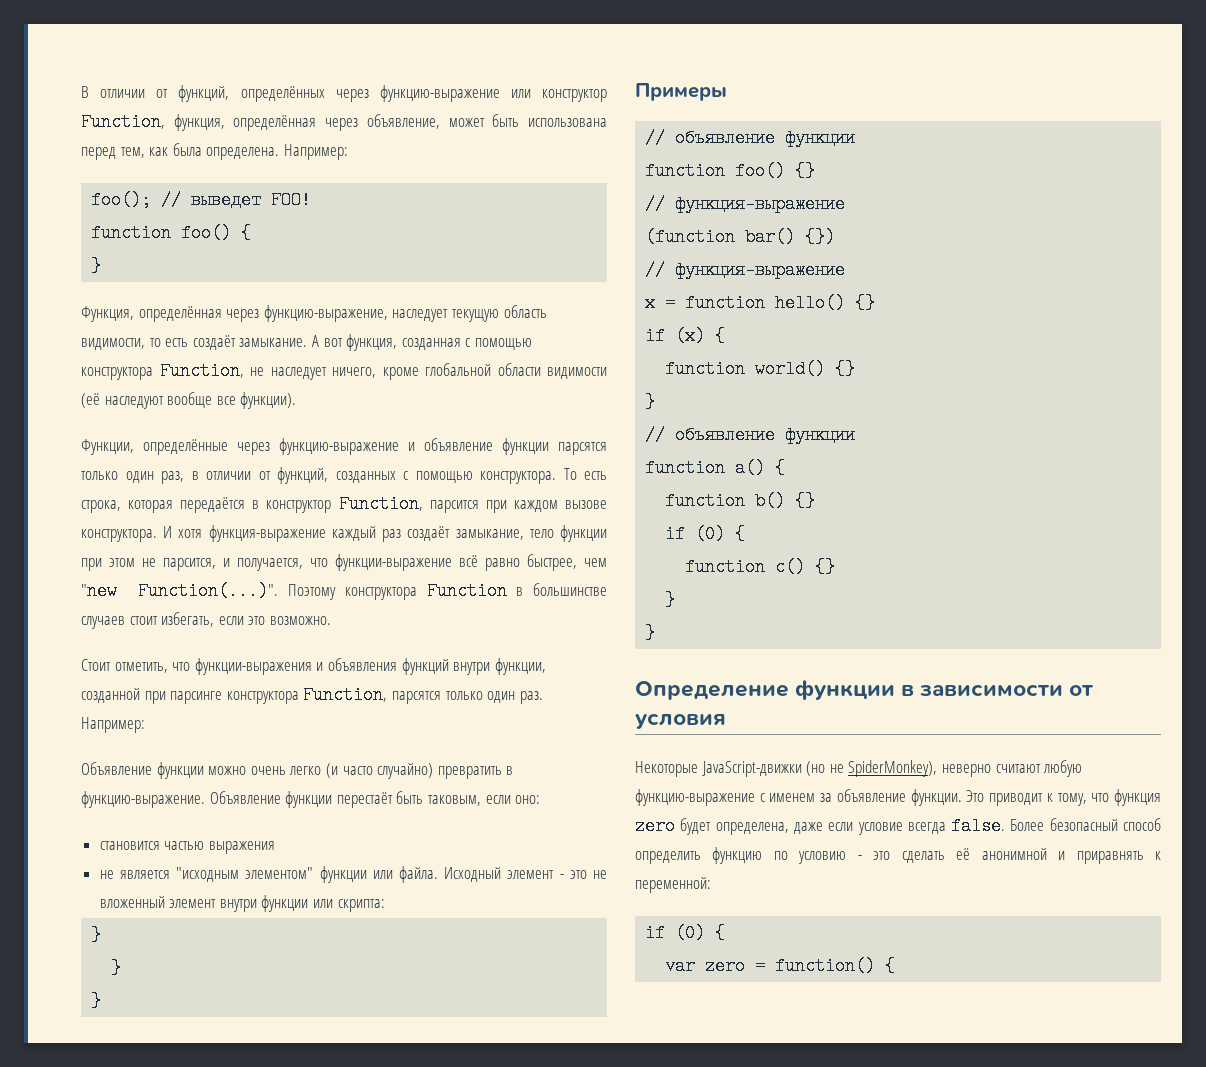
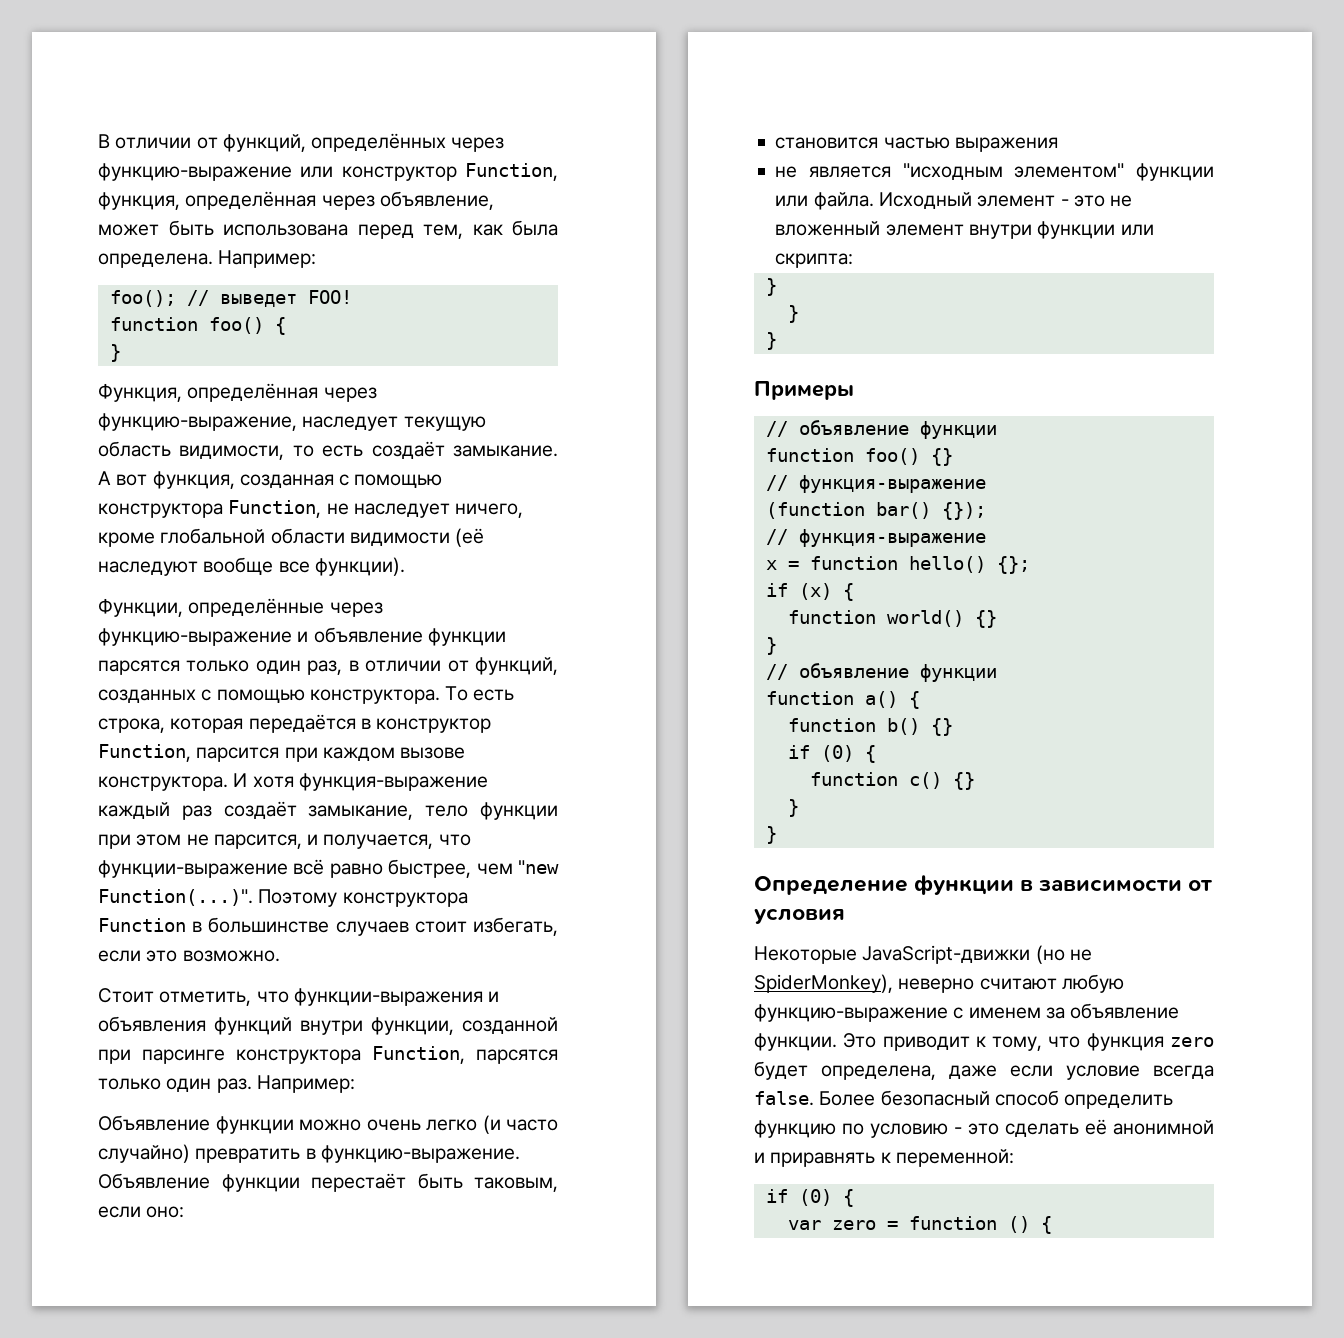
[805,228,836,246] {}) -> [941,502,986,520] {});
[855,294,876,312] {} -> [996,556,1030,574] {};
[775,957,876,975] function() -> [908,1216,1030,1233] function ()

